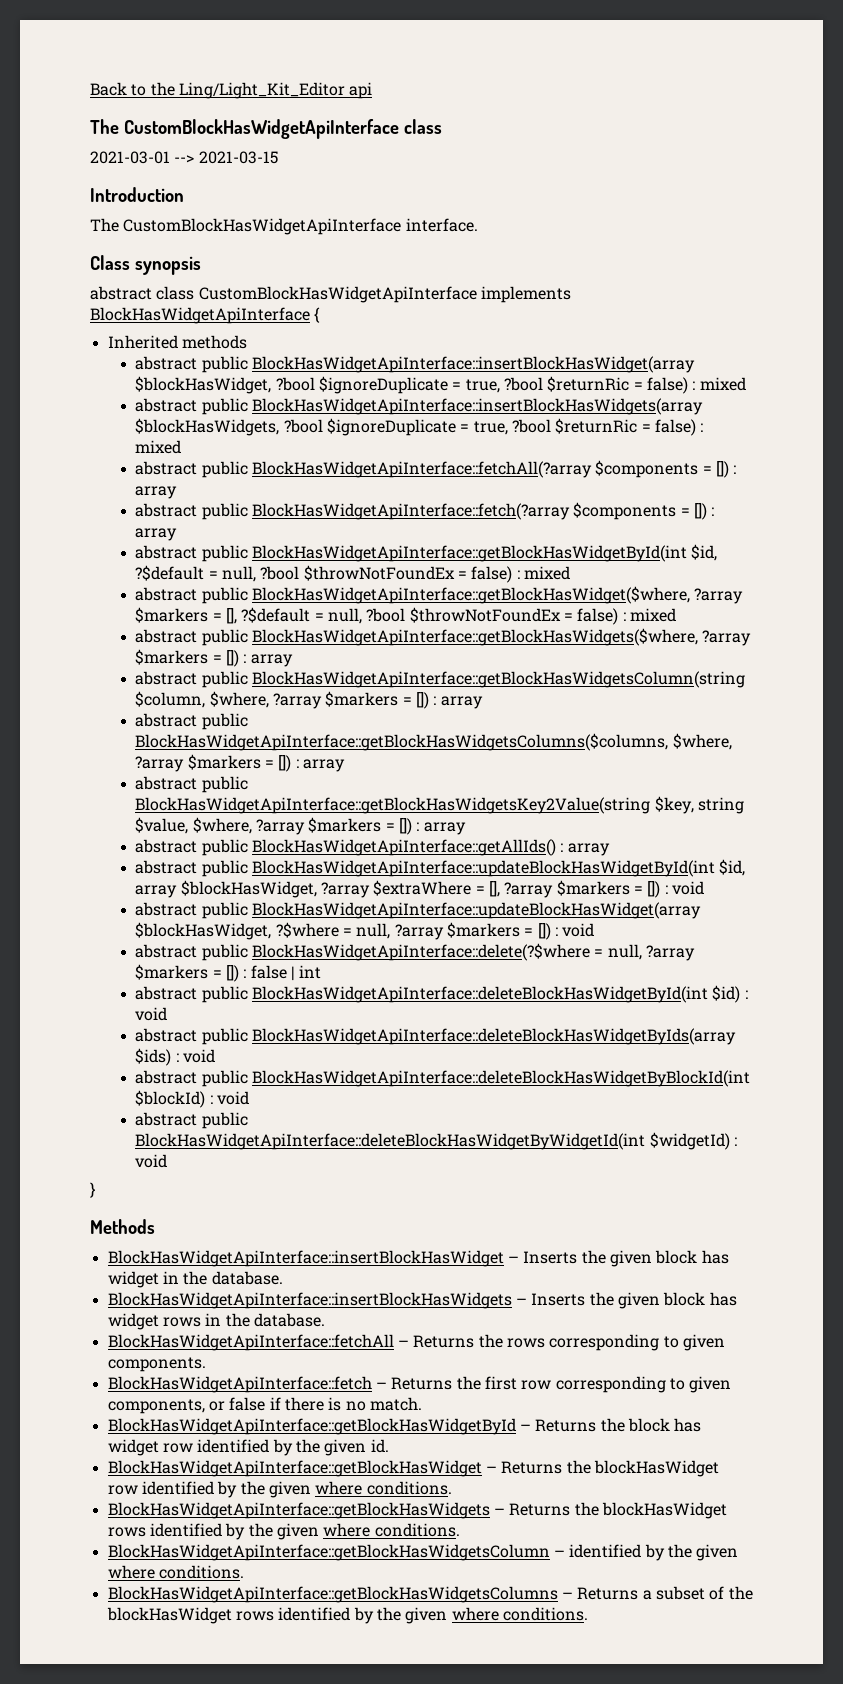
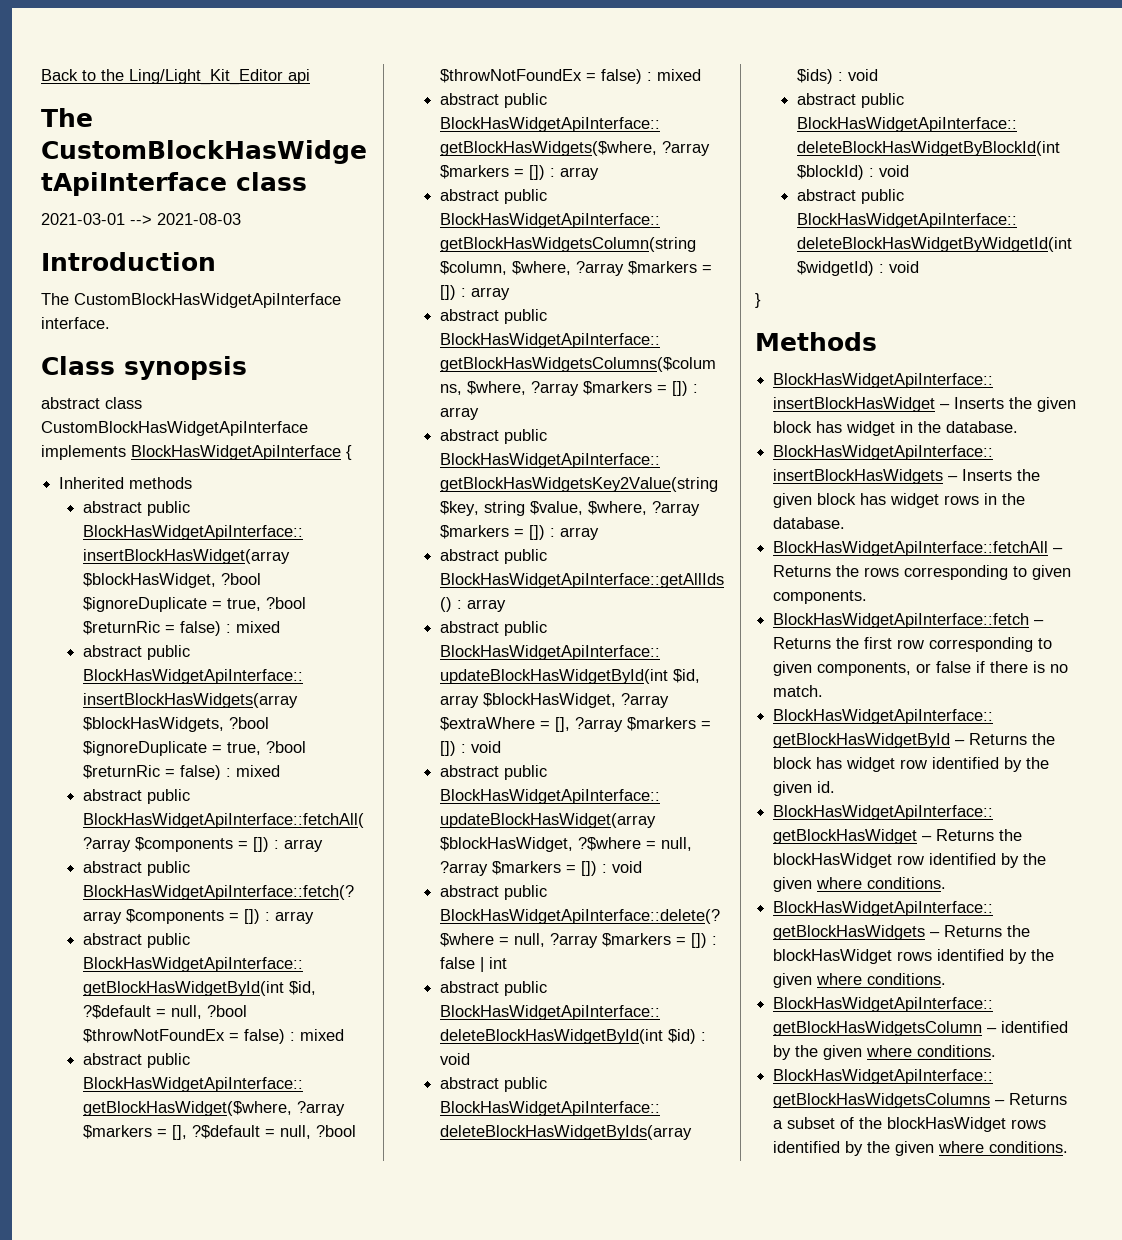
[198,151,278,164] 2021-03-15 -> [157,213,241,225] 2021-08-03

